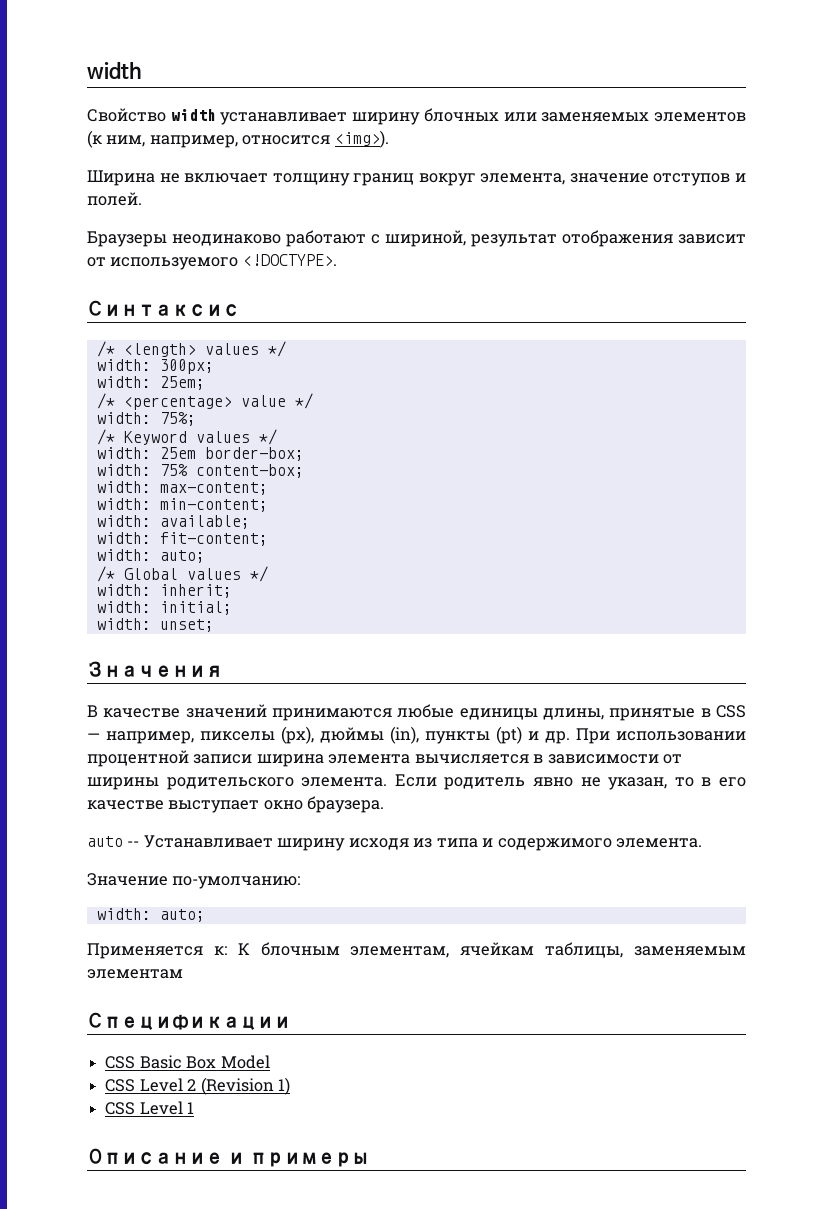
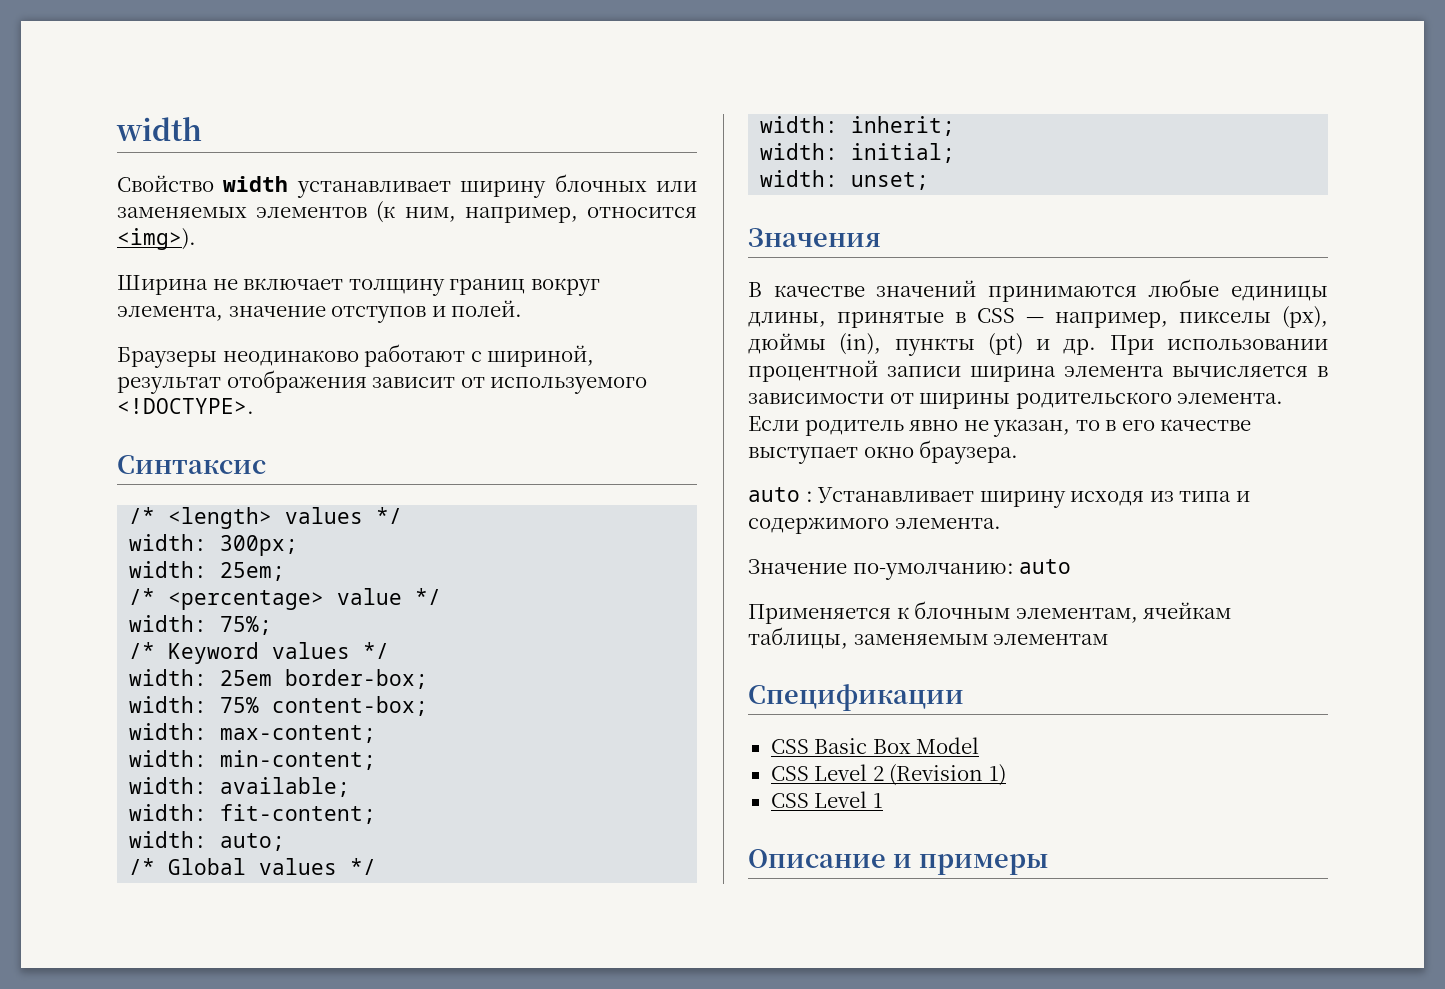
[127,841,140,847] -- -> [805,491,813,502] :
[96,908,205,922] // width: auto; -> [1019,559,1072,574] auto
[213,943,250,955] к: К -> [896,607,909,619] к

